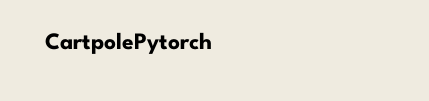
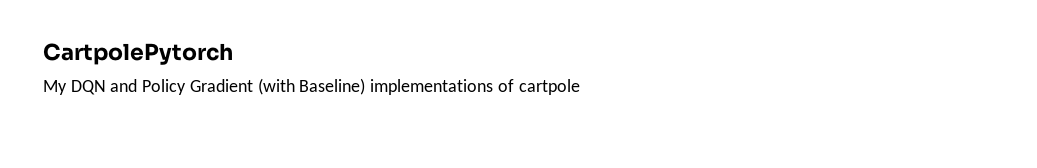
(212, 43) none -> [43,78,580,95] // My DQN and Policy Gradient (with Baseline) implementations of cartpole

